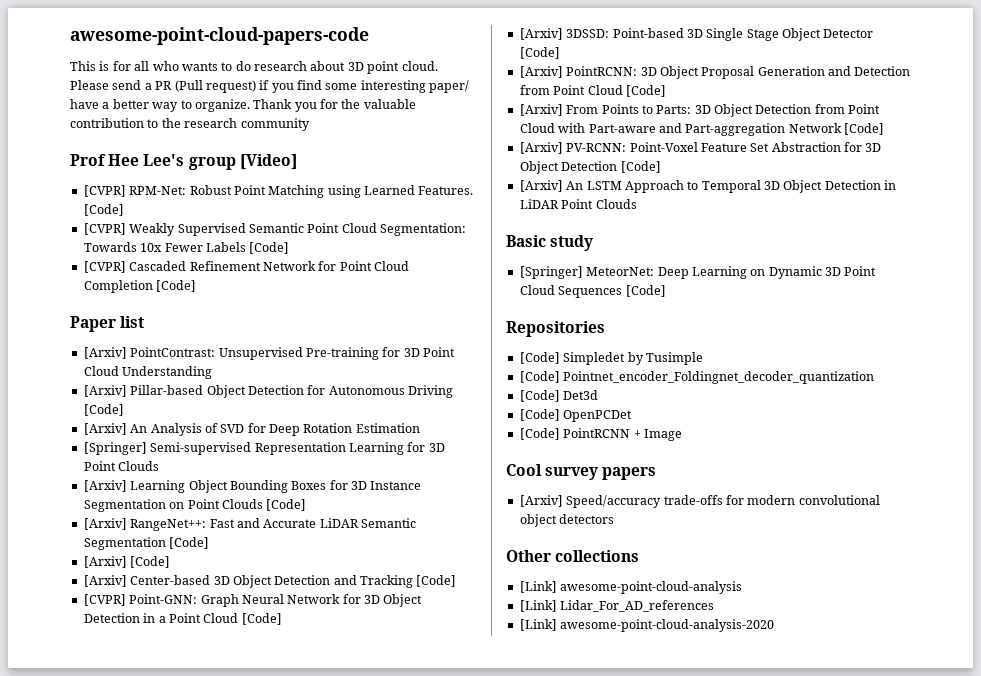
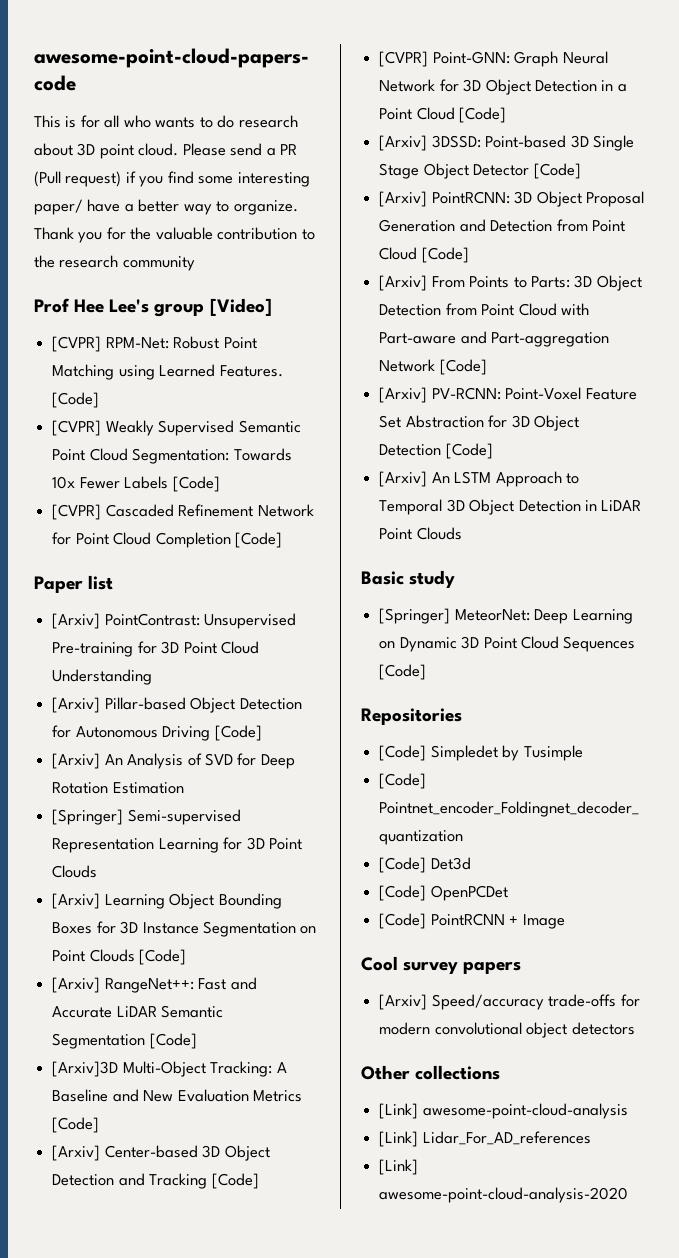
[83,556,127,568] [Arxiv] -> [52,1061,287,1077] [52,1089,302,1102] [Arxiv]3D Multi-Object Tracking: A Baseline and New Evaluation Metrics

